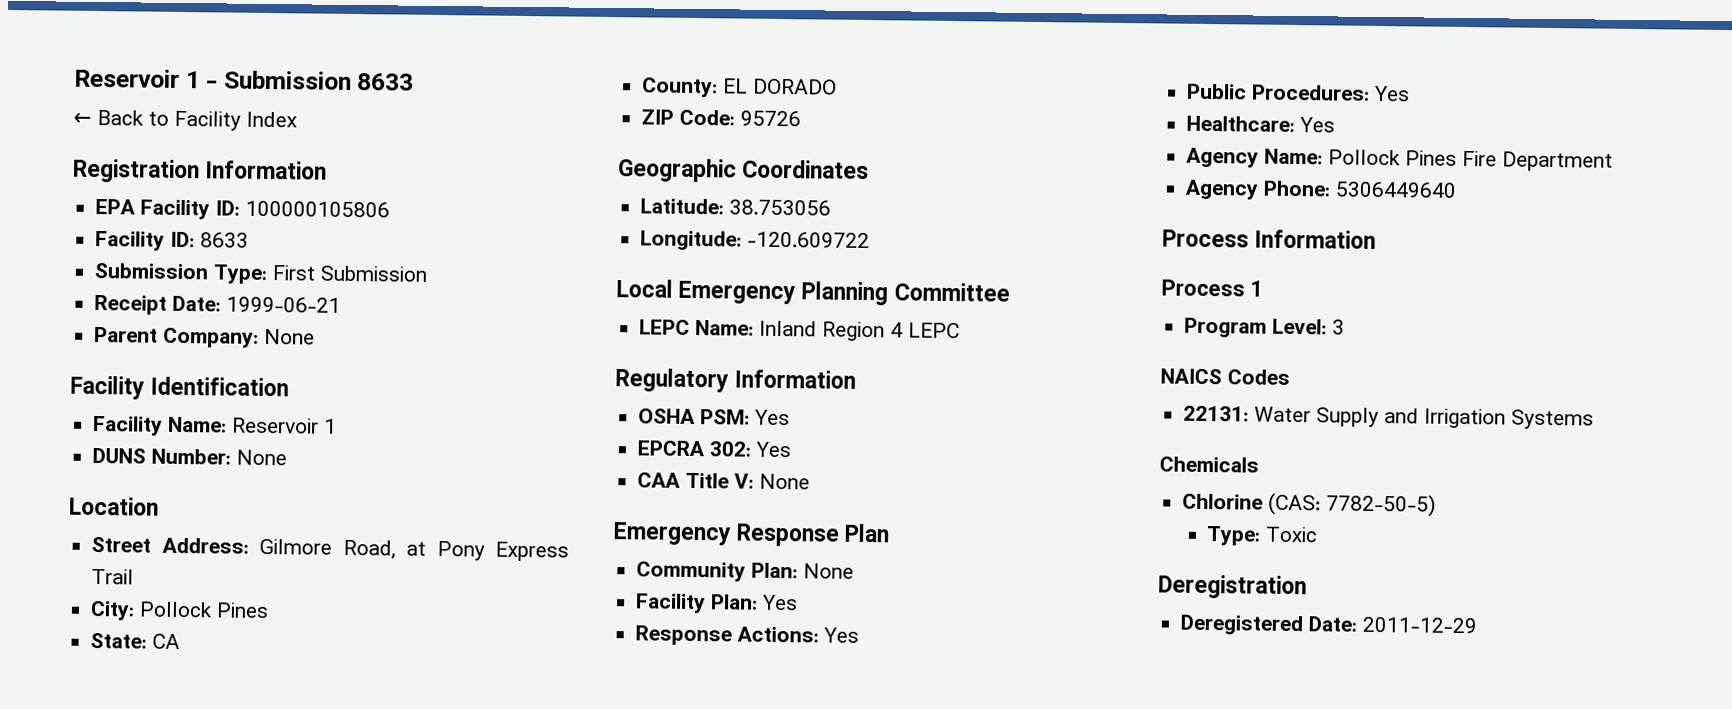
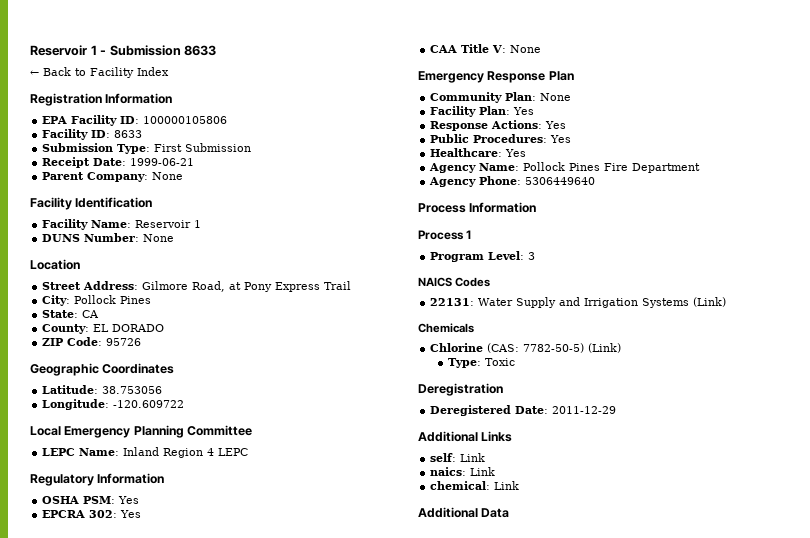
(1595, 419) none -> [693,297,727,307] (Link)
(1437, 505) none -> [588,343,622,353] (Link)
(1478, 625) none -> [418,431,513,442] [430,453,486,462] [430,467,496,476] [430,481,520,490] [418,507,510,518] // Additional Links // self: Link // naics: Link // chemical: Link // Additional Data

